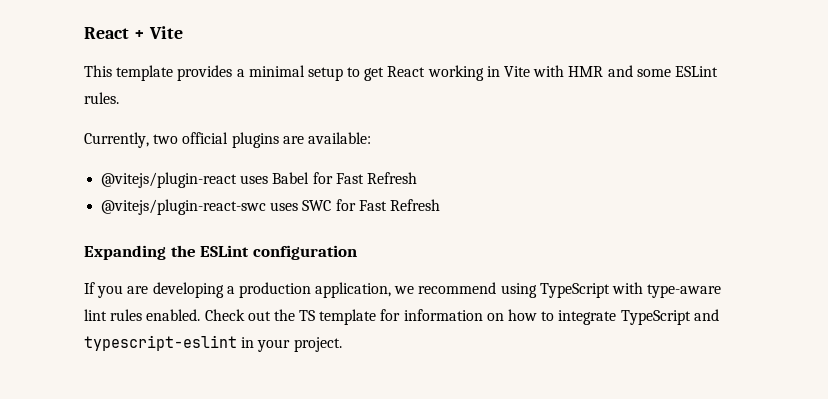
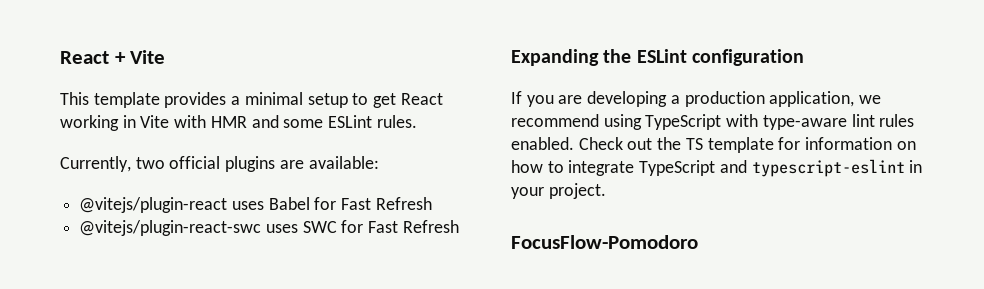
(342, 344) none -> [511,235,698,249] // FocusFlow-Pomodoro

